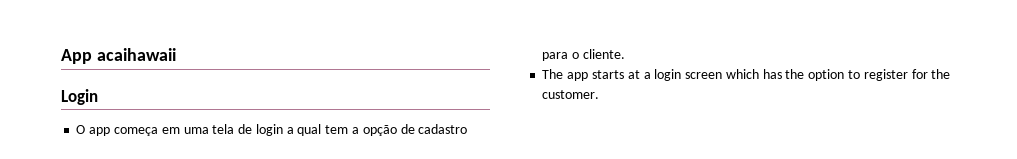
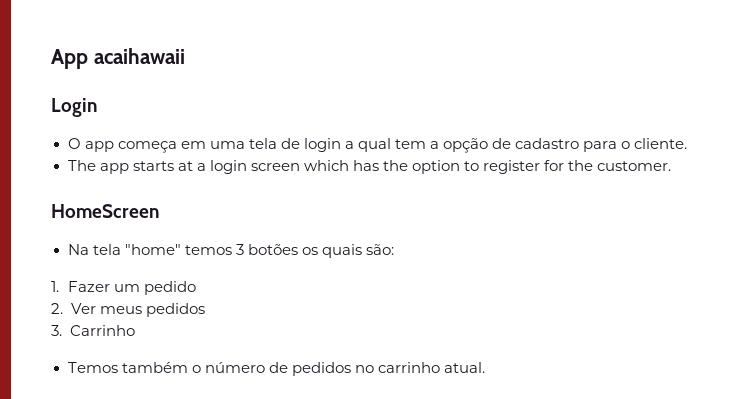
(600, 94) none -> [51,204,159,218] [67,244,394,258] [51,281,196,295] [51,303,205,317] [51,325,135,336] [67,362,485,376] // HomeScreen // Na tela "home" temos 3 botões os quais são: // 1. Fazer um pedido // 2. Ver meus pedidos // 3. Carrinho // Temos também o número de pedidos no carrinho atual.

